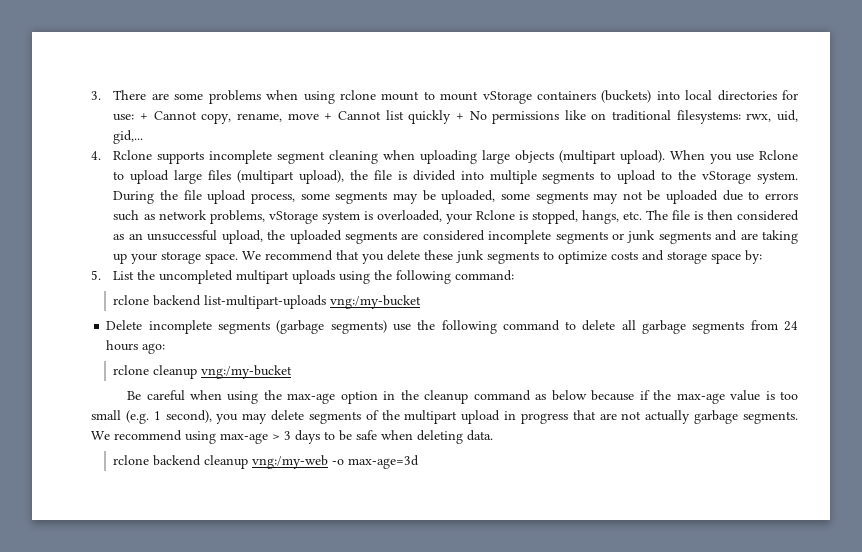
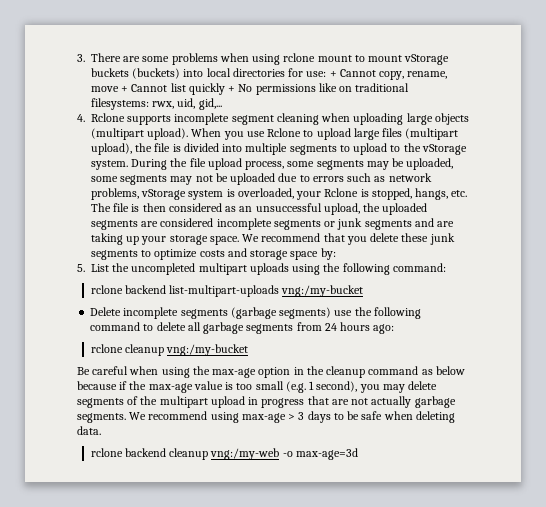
[536,91,596,100] containers -> [91,68,129,77] buckets

